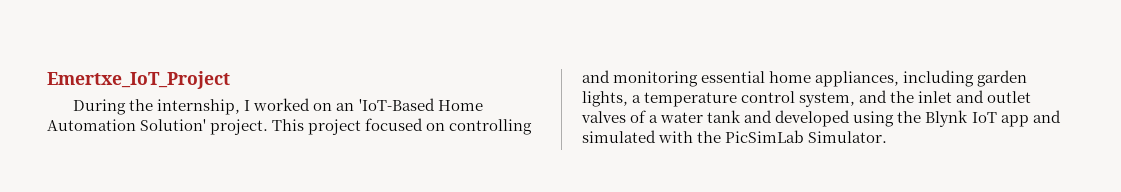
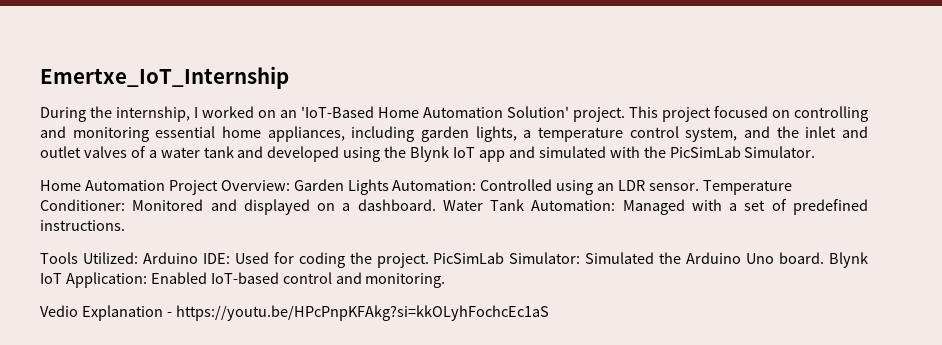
[47,71,230,89] Emertxe_IoT_Project -> [40,66,289,89] Emertxe_IoT_Internship
(888, 137) none -> [40,179,792,195] [40,199,868,215] [40,220,125,231] [40,252,868,268] [40,272,446,288] [40,305,549,321] // Home Automation Project Overview: Garden Lights Automation: Controlled using an LDR sensor. Temperature Conditioner: Monitored and displayed on a dashboard. Water Tank Automation: Managed with a set of predefined instructions. // Tools Utilized: Arduino IDE: Used for coding the project. PicSimLab Simulator: Simulated the Arduino Uno board. Blynk IoT Application: Enabled IoT-based control and monitoring. // Vedio Explanation - https://youtu.be/HPcPnpKFAkg?si=kkOLyhFochcEc1aS

